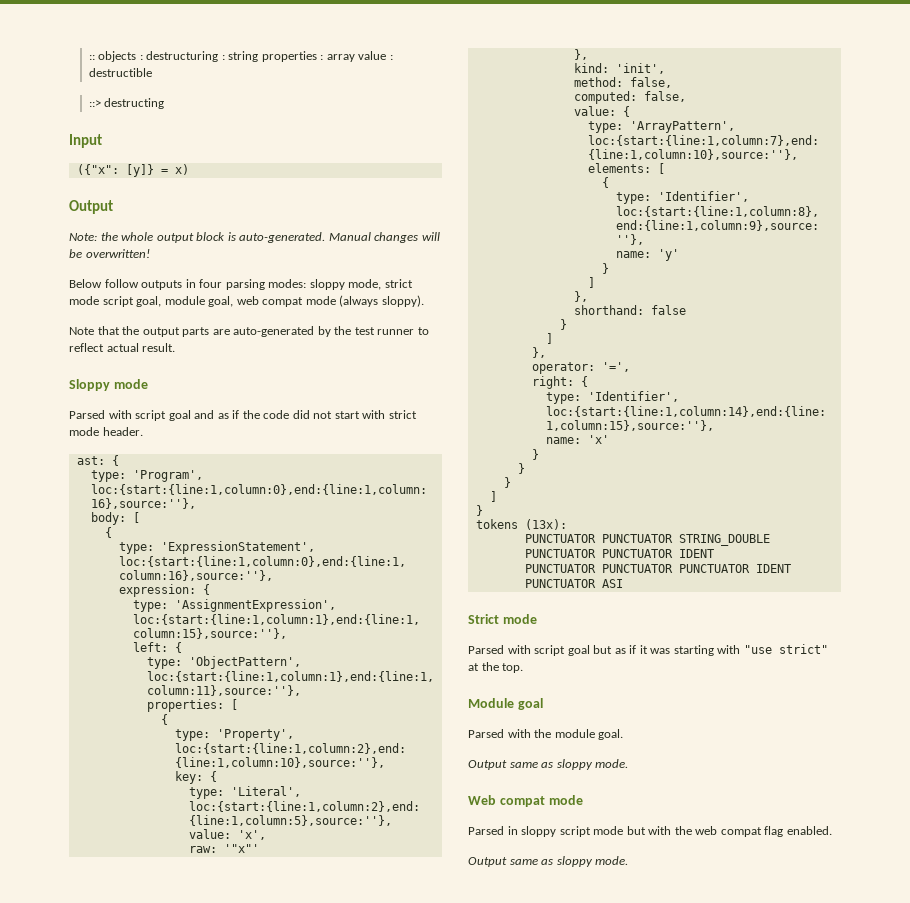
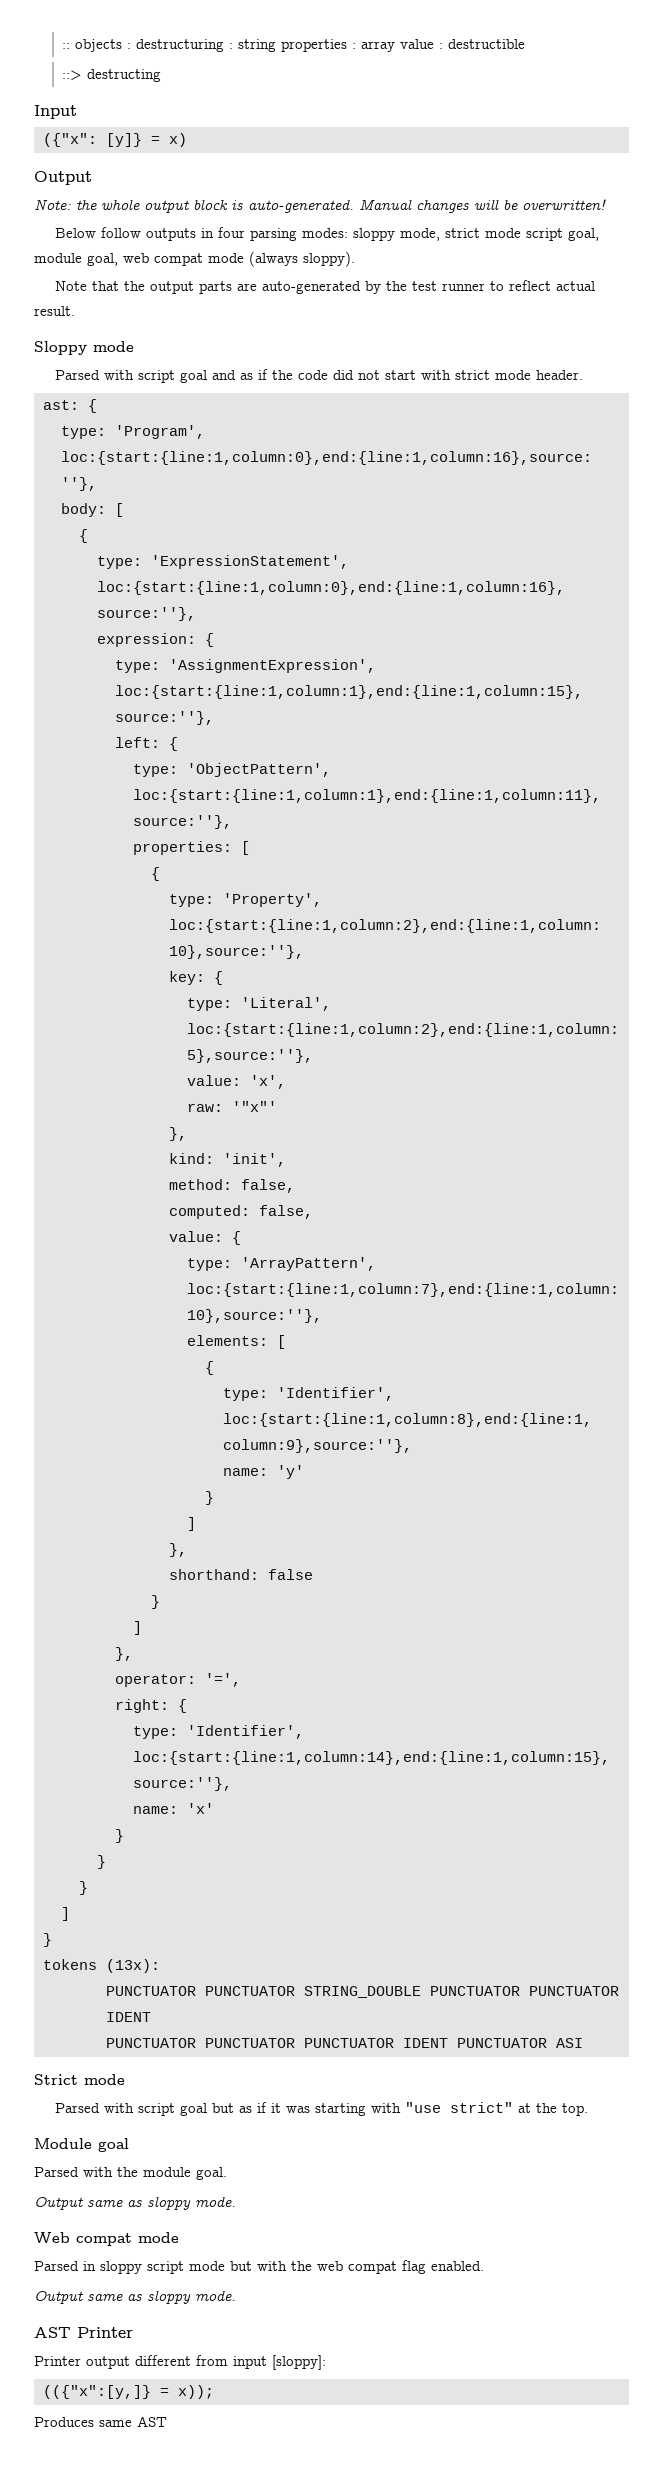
(629, 860) none -> [34,2327,133,2338] [34,2355,326,2370] [42,2385,214,2399] [34,2416,167,2427] // AST Printer // Printer output different from input [sloppy]: // (({"x":[y,]} = x)); // Produces same AST

